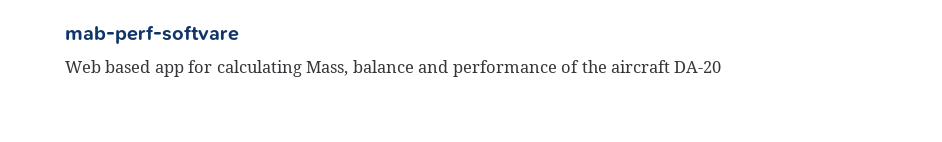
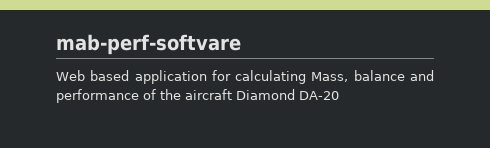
[154,64,184,77] app -> [134,70,207,84] application
(671, 66) none -> [236,89,295,100] Diamond

